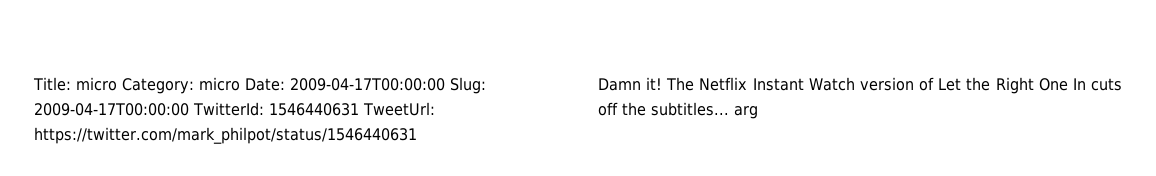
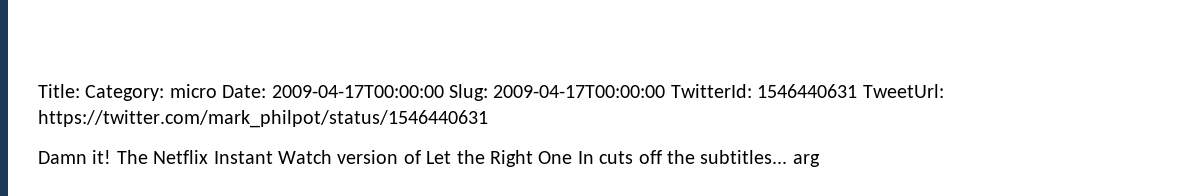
[76,77,117,91] micro -> (80, 91) none

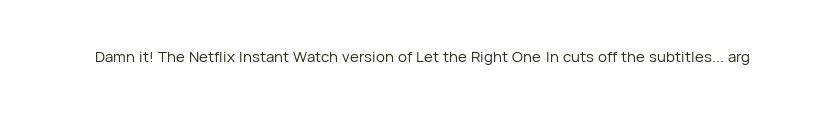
[38,84,944,101] [38,110,488,128] Title: Category: micro Date: 2009-04-17T00:00:00 Slug: 2009-04-17T00:00:00 TwitterId: 1546440631 TweetUrl: https://twitter.com/mark_philpot/status/1546440631 // -> (94, 57) none

